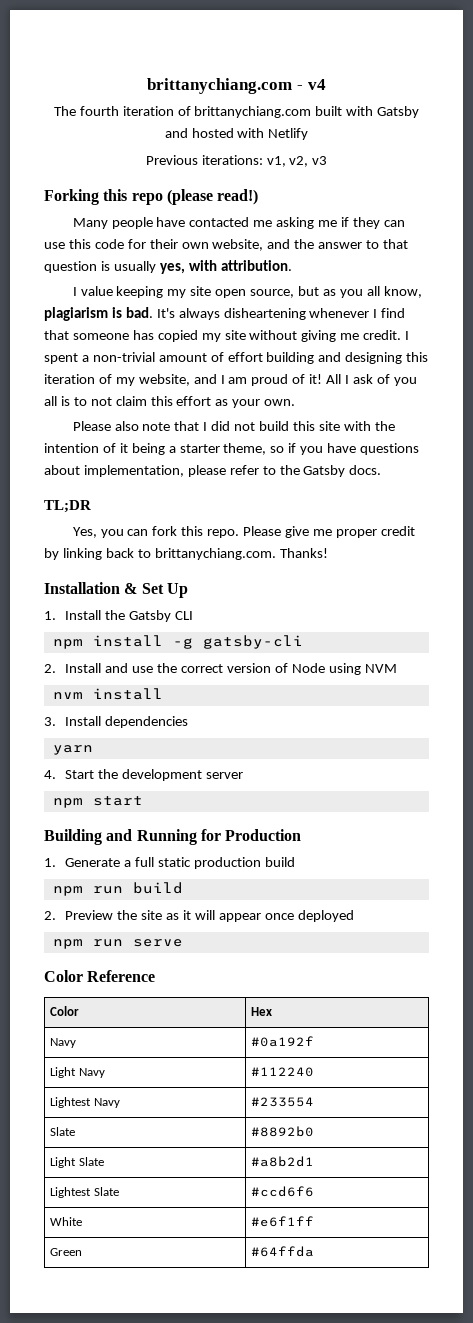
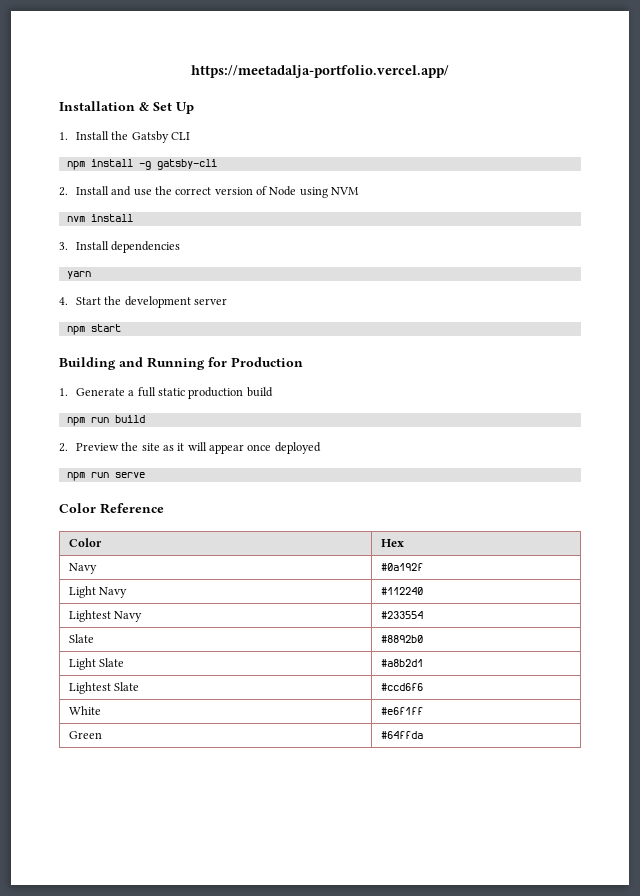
[147,78,326,94] [53,106,420,118] [164,128,309,140] [145,155,328,167] [44,189,259,205] [72,217,405,229] [44,239,409,251] [44,260,292,274] [72,286,422,298] [44,307,406,321] [44,330,410,342] [44,352,429,364] [44,374,417,386] [44,396,296,408] [72,421,395,431] [44,443,420,455] [44,465,382,477] [44,500,91,513] [72,526,415,538] [44,548,328,560] brittanychiang.com - v4 // The fourth iteration of brittanychiang.com built with Gatsby and hosted with Netlify // Previous iterations: v1, v2, v3 // Forking this repo (please read!) // Many people have contacted me asking me if they can use this code for their own website, and the answer to that question is usually yes, with attribution. // I value keeping my site open source, but as you all know, plagiarism is bad. It's always disheartening whenever I find that someone has copied my site without giving me credit. I spent a non-trivial amount of effort building and designing this iteration of my website, and I am proud of it! All I ask of you all is to not claim this effort as your own. // Please also note that I did not build this site with the intention of it being a starter theme, so if you have questions about implementation, please refer to the Gatsby docs. // TL;DR // Yes, you can fork this repo. Please give me proper credit by linking back to brittanychiang.com. Thanks! -> [191,65,449,78] https://meetadalja-portfolio.vercel.app/

